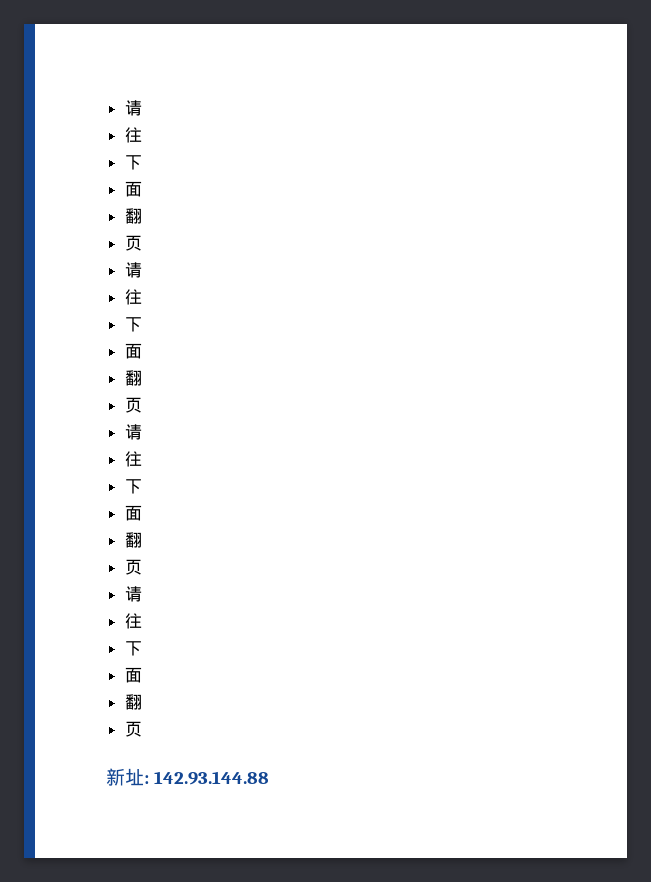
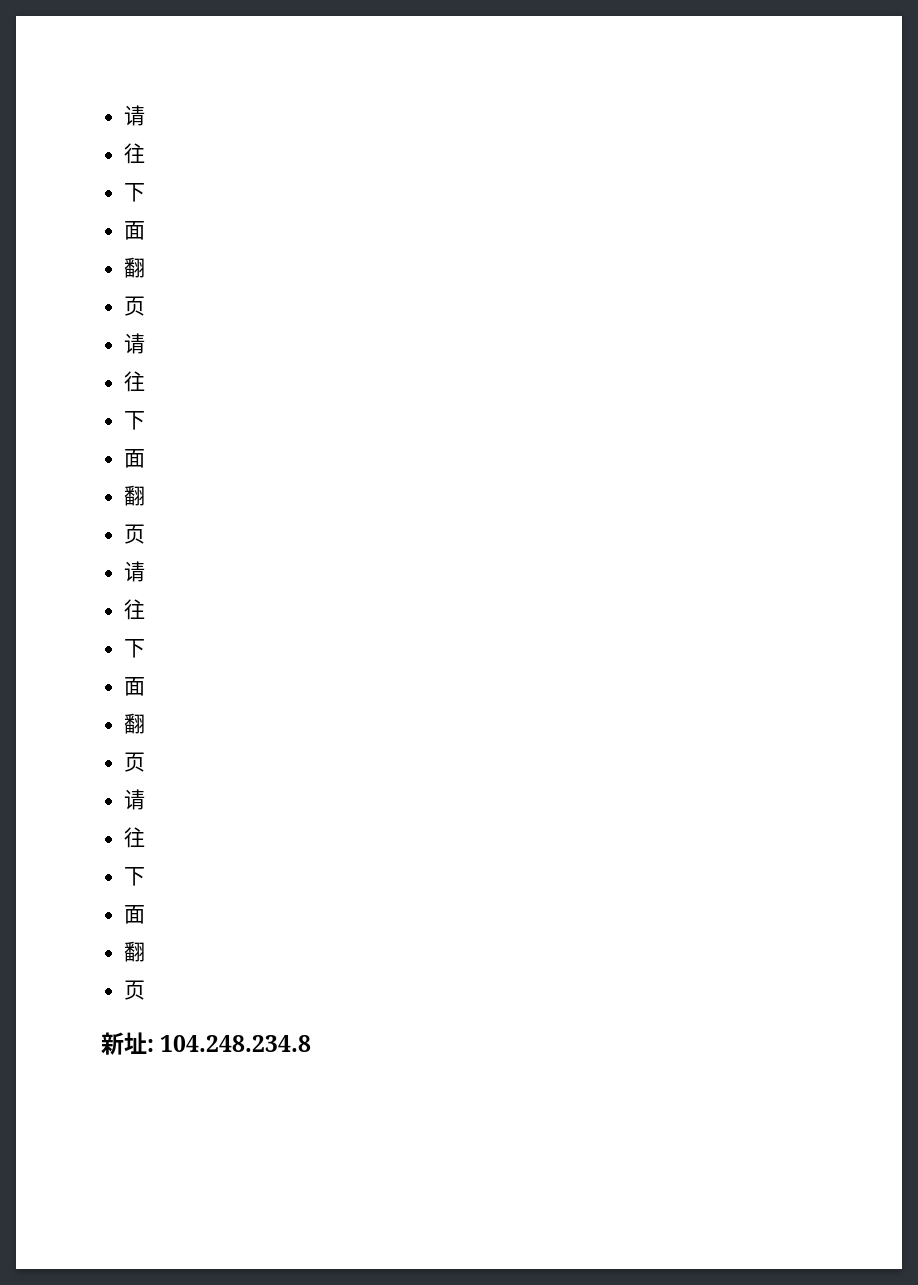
[153,771,269,785] 142.93.144.88 -> [160,1035,312,1052] 104.248.234.8

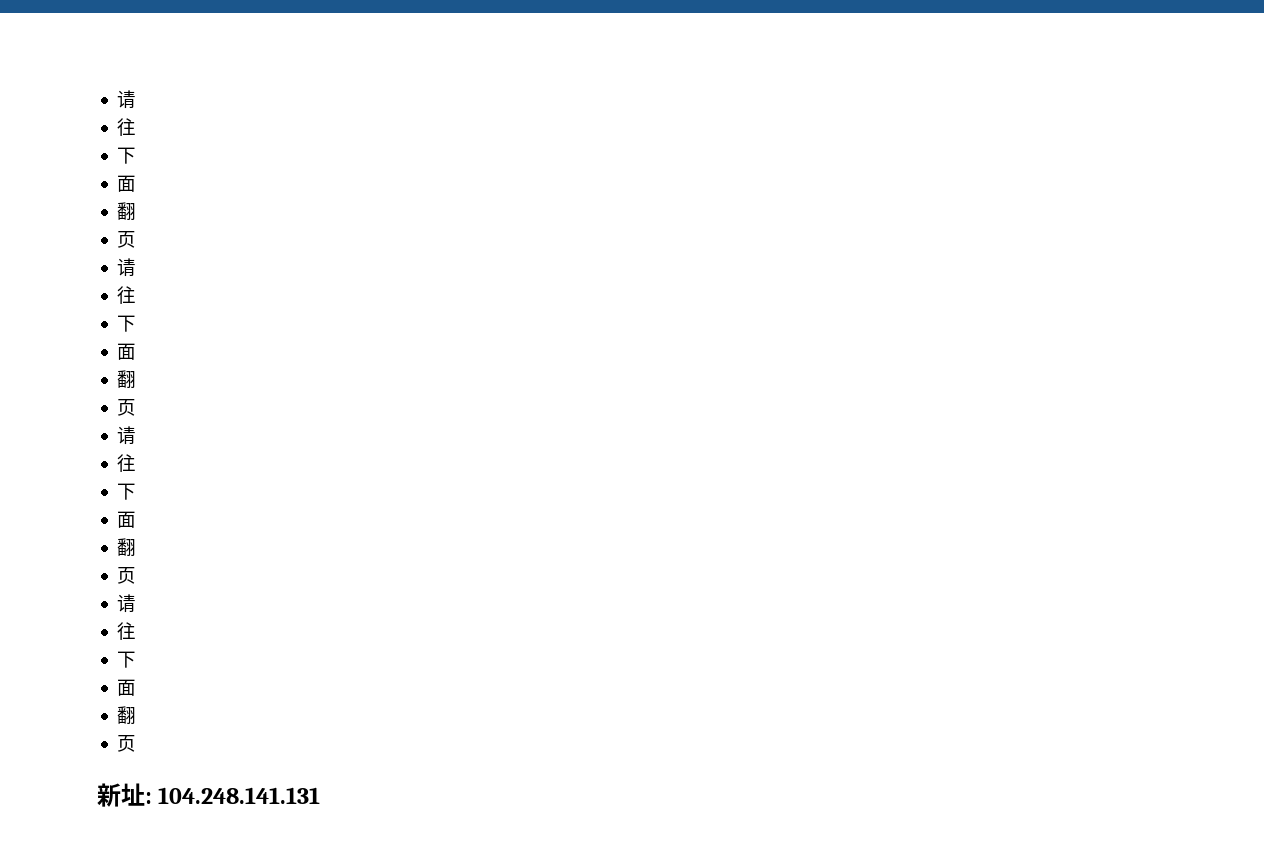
[160,1035,312,1052] 104.248.234.8 -> [158,787,321,804] 104.248.141.131

